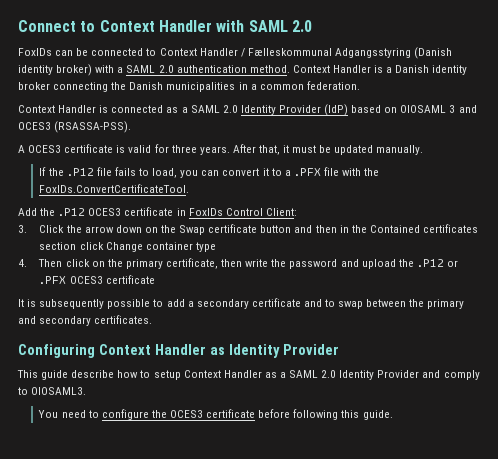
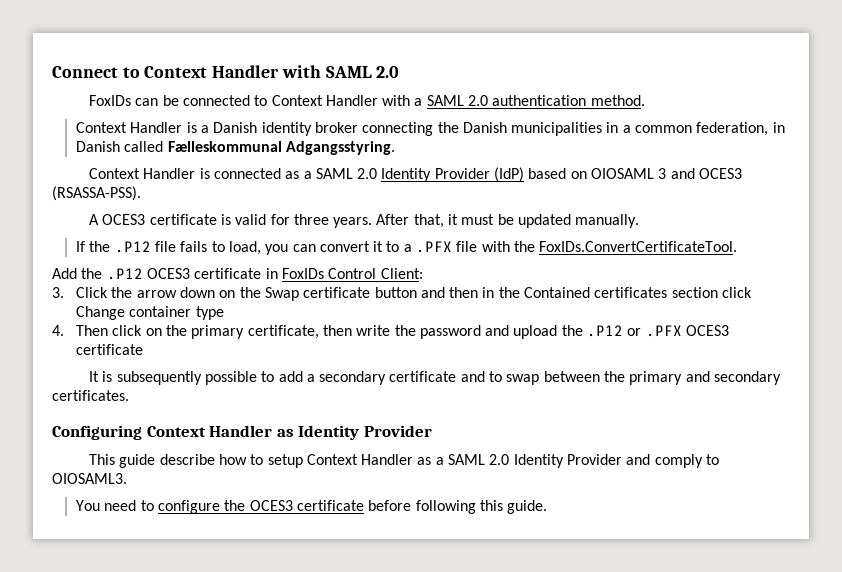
[240,47,453,59] [18,64,93,76] / Fælleskommunal Adgangsstyring (Danish identity broker) -> (378, 100) none
(290, 69) none -> (645, 100) //
[306,81,360,90] federation. -> [696,122,785,136] [75,141,395,155] federation, in Danish called Fælleskommunal Adgangsstyring.

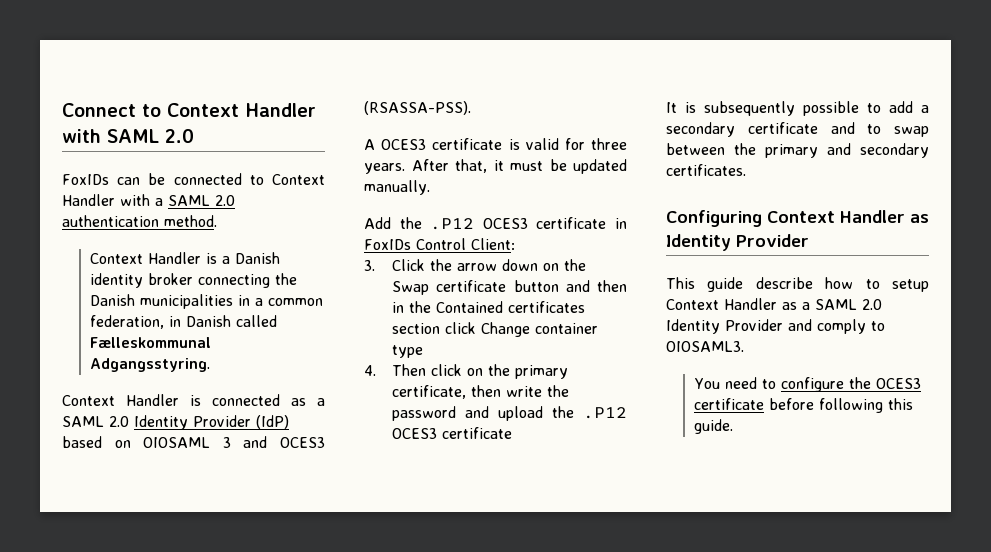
[75,241,738,255] // If the .P12 file fails to load, you can convert it to a .PFX file with the FoxIDs.ConvertCertificateTool. -> (430, 187) none
[627,325,682,337] or .PFX -> (627, 413) none

